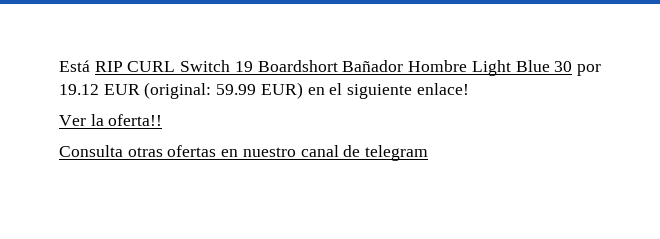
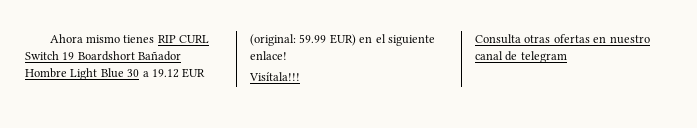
[59,60,90,72] Está -> [49,34,155,43] Ahora mismo tienes
[576,64,601,76] por -> [142,71,149,77] a
[59,114,163,126] Ver la oferta!! -> [249,72,300,81] Visítala!!!

